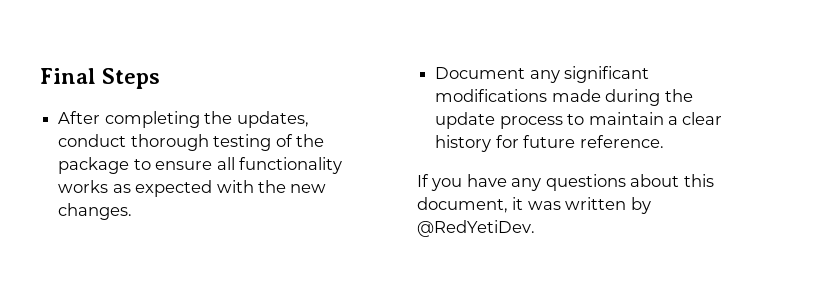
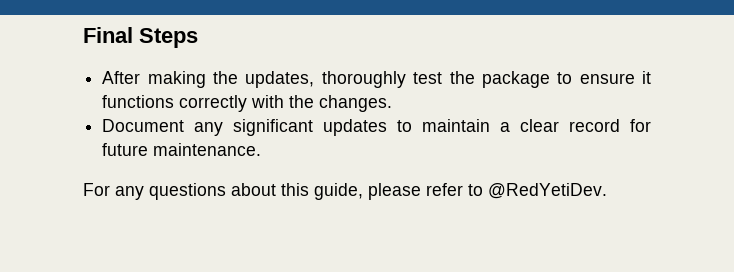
[104,111,200,128] completing -> [147,71,206,88] making
[58,134,324,151] [58,157,342,174] [58,180,213,197] conduct thorough testing of the package to ensure all functionality works as expected -> [321,71,651,88] [102,95,248,112] thoroughly test the package to ensure it functions correctly
[290,184,327,193] new -> (315, 101) none
[435,89,693,106] [435,112,563,129] modifications made during the update process -> [323,119,388,136] updates
[435,135,492,152] history -> [569,119,621,132] record
[579,135,664,148] [417,174,714,191] [417,197,651,214] reference. // If you have any questions about this document, it was written by -> [153,143,262,156] [83,183,483,200] maintenance. // For any questions about this guide, please refer to

